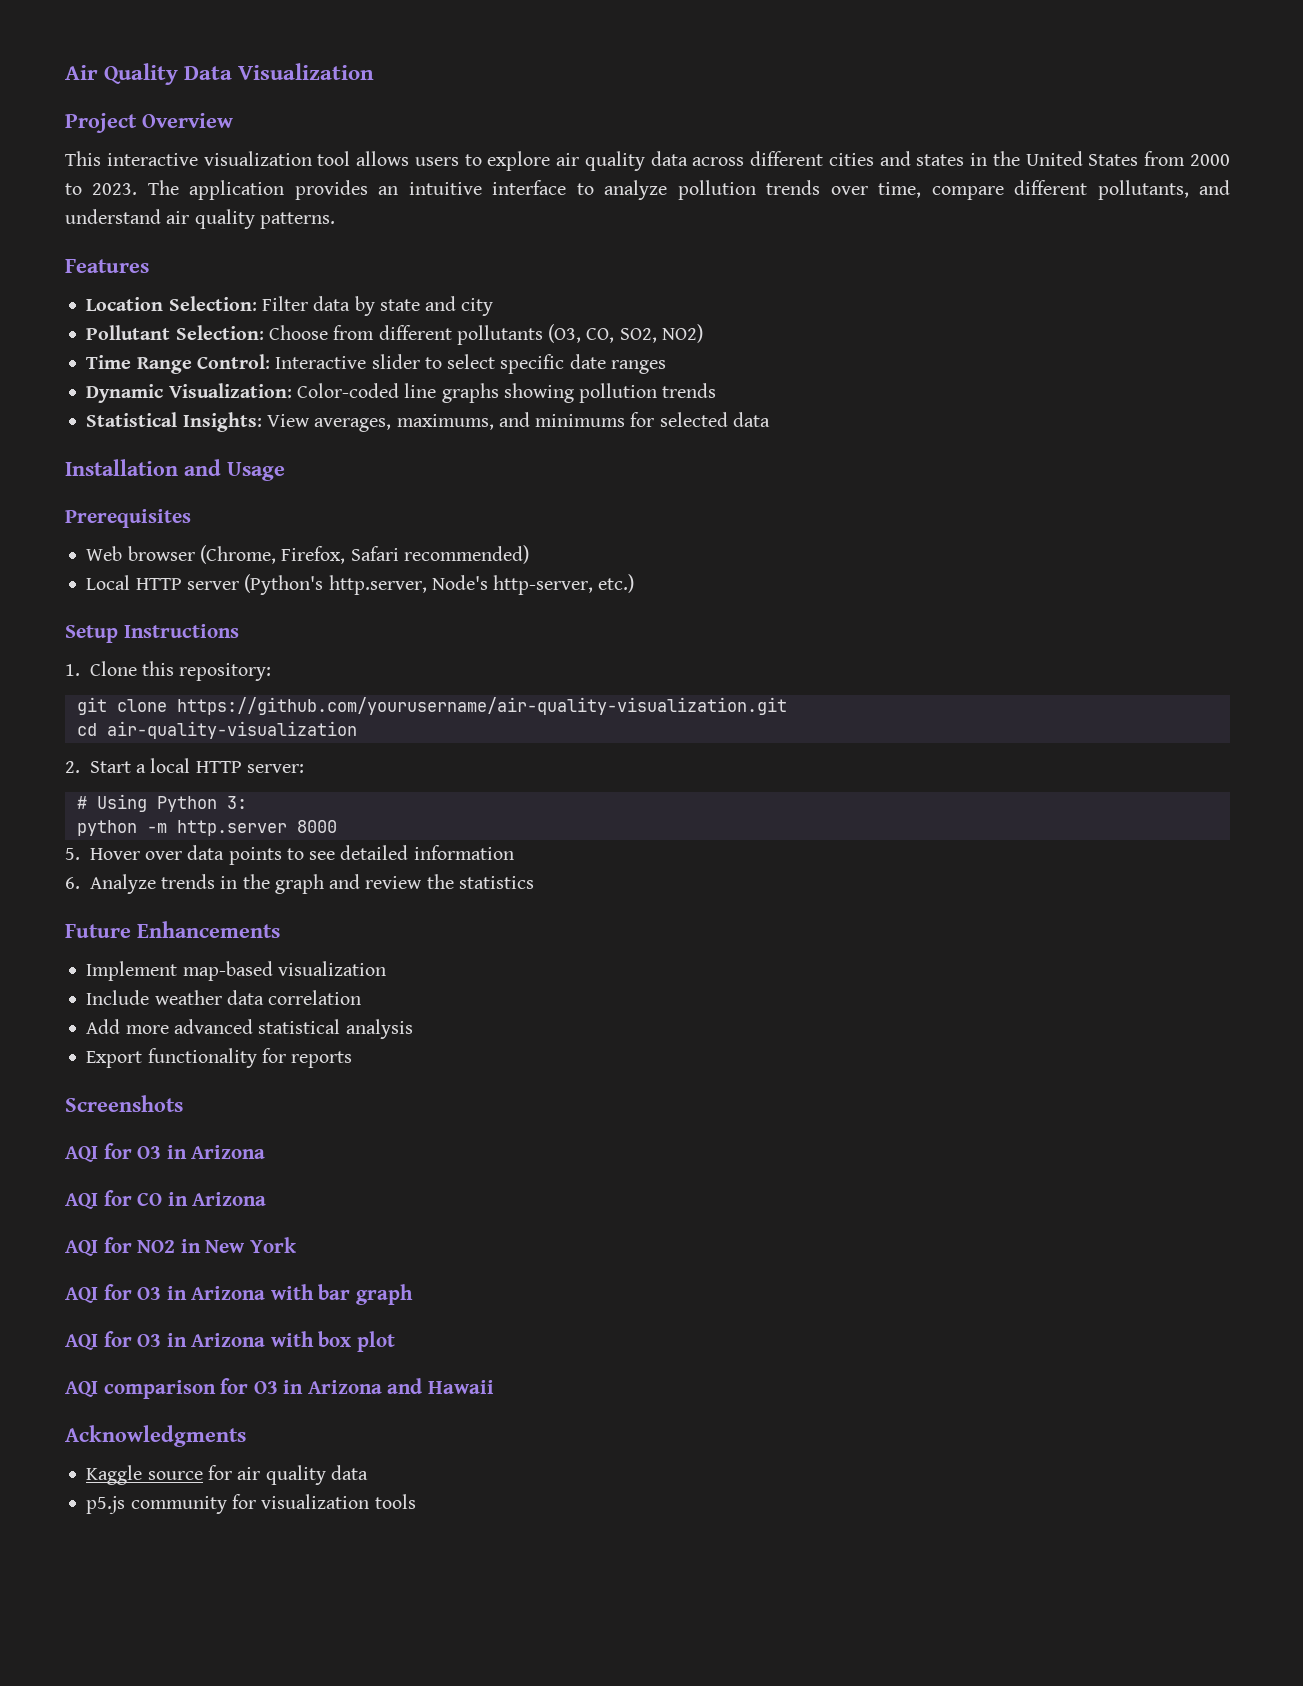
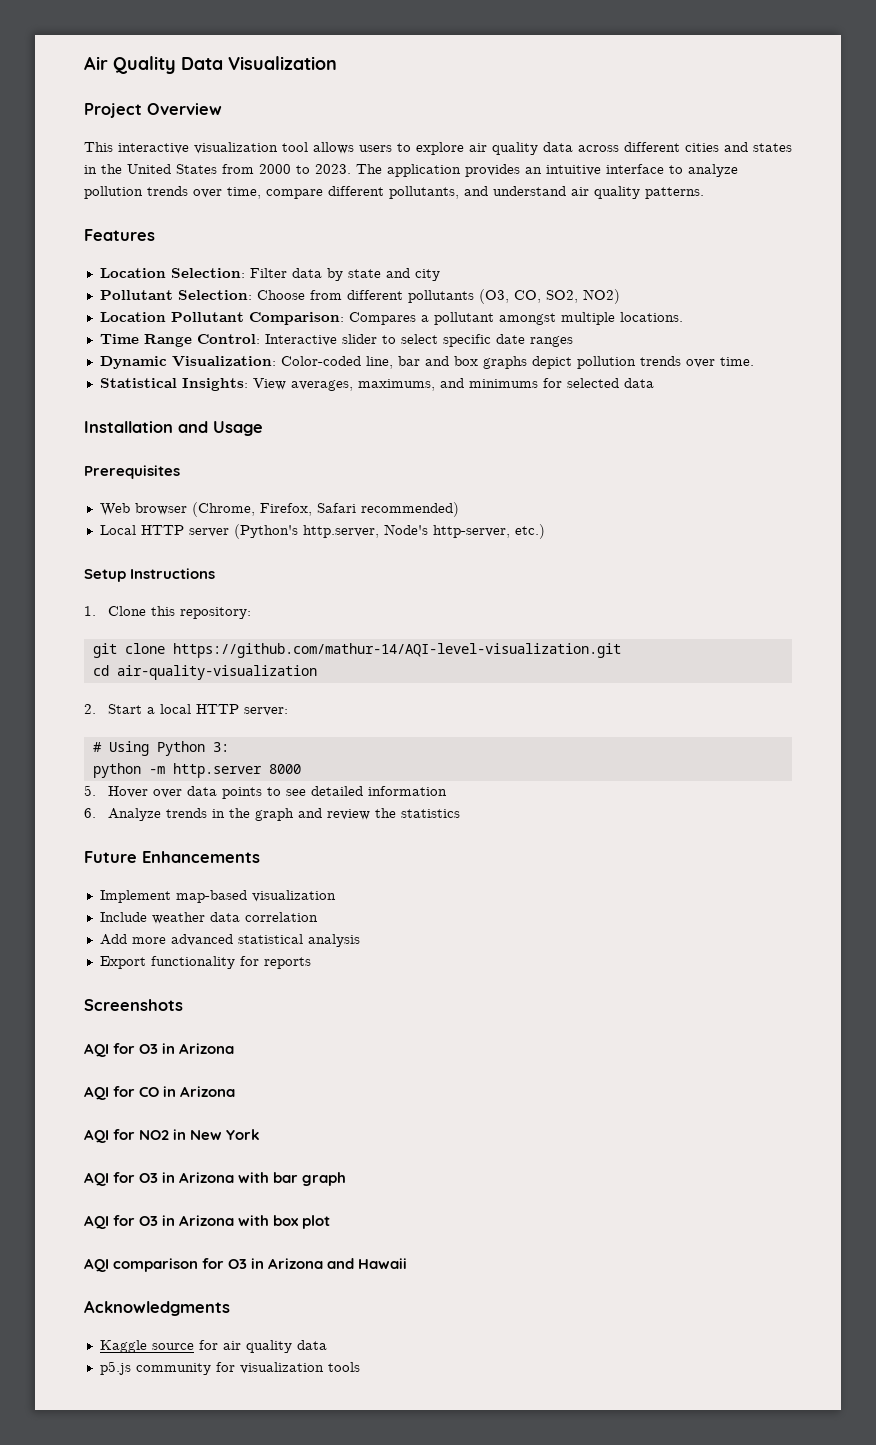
(703, 333) none -> [99,312,683,325] // Location Pollutant Comparison: Compares a pollutant amongst multiple locations.
[404,383,717,403] line graphs showing pollution trends -> [365,356,754,369] line, bar and box graphs depict pollution trends over time.
[176,697,787,715] https://github.com/yourusername/air-quality-visualization.git -> [172,643,621,658] https://github.com/mathur-14/AQI-level-visualization.git

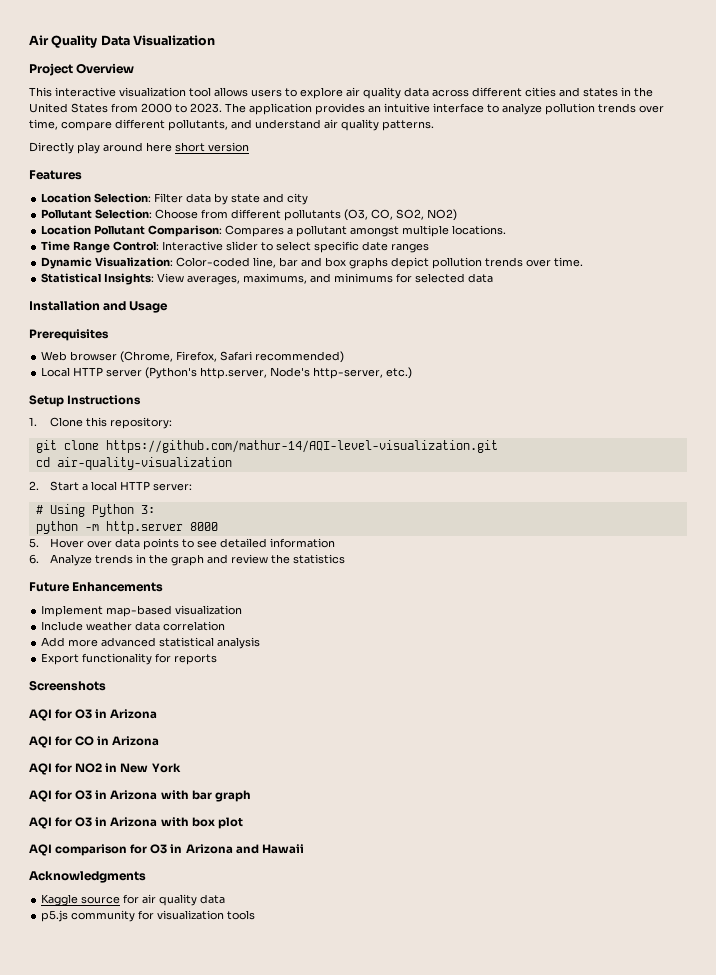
(704, 193) none -> [29,142,249,154] // Directly play around here short version

